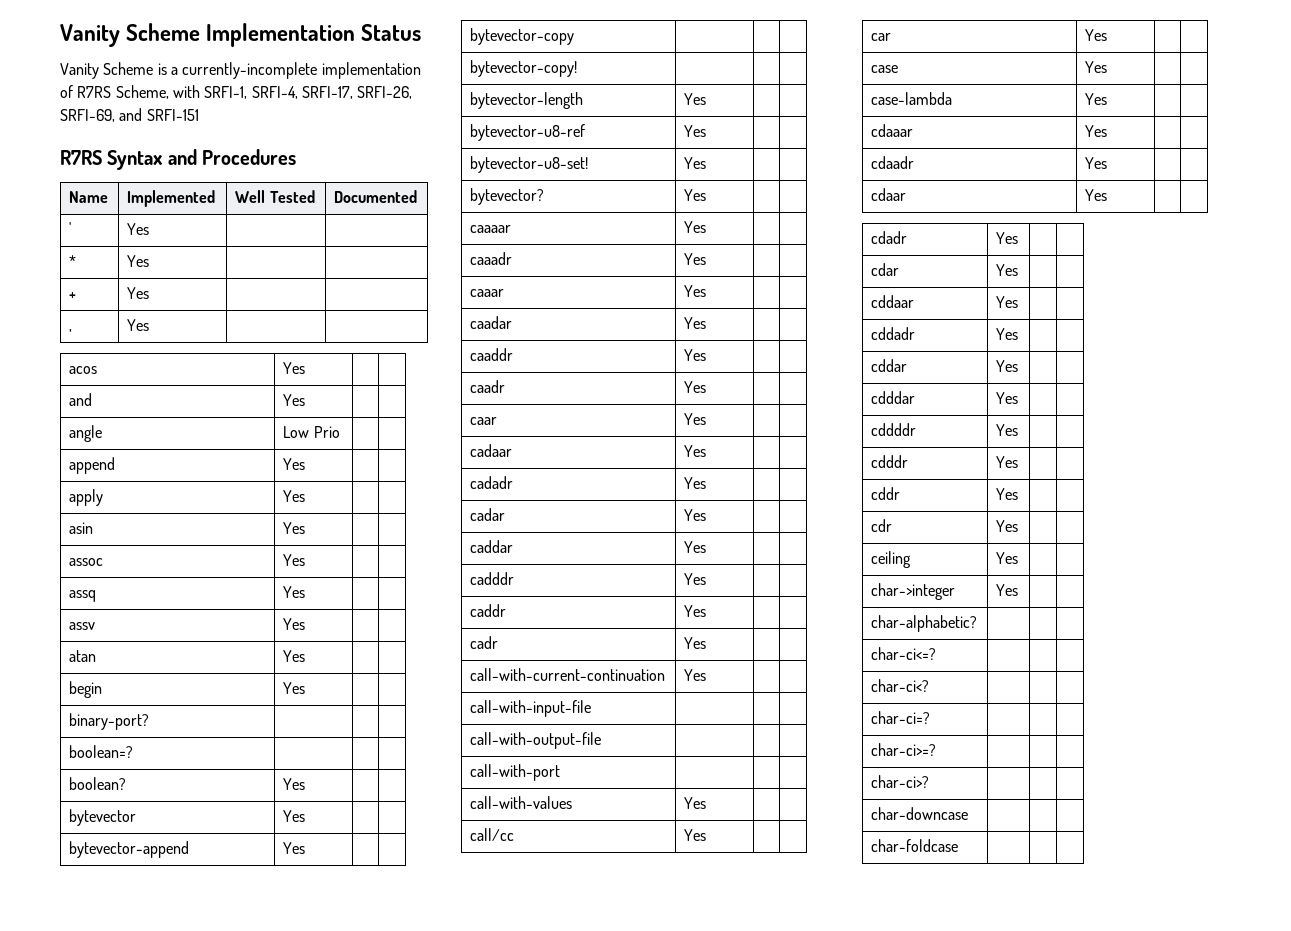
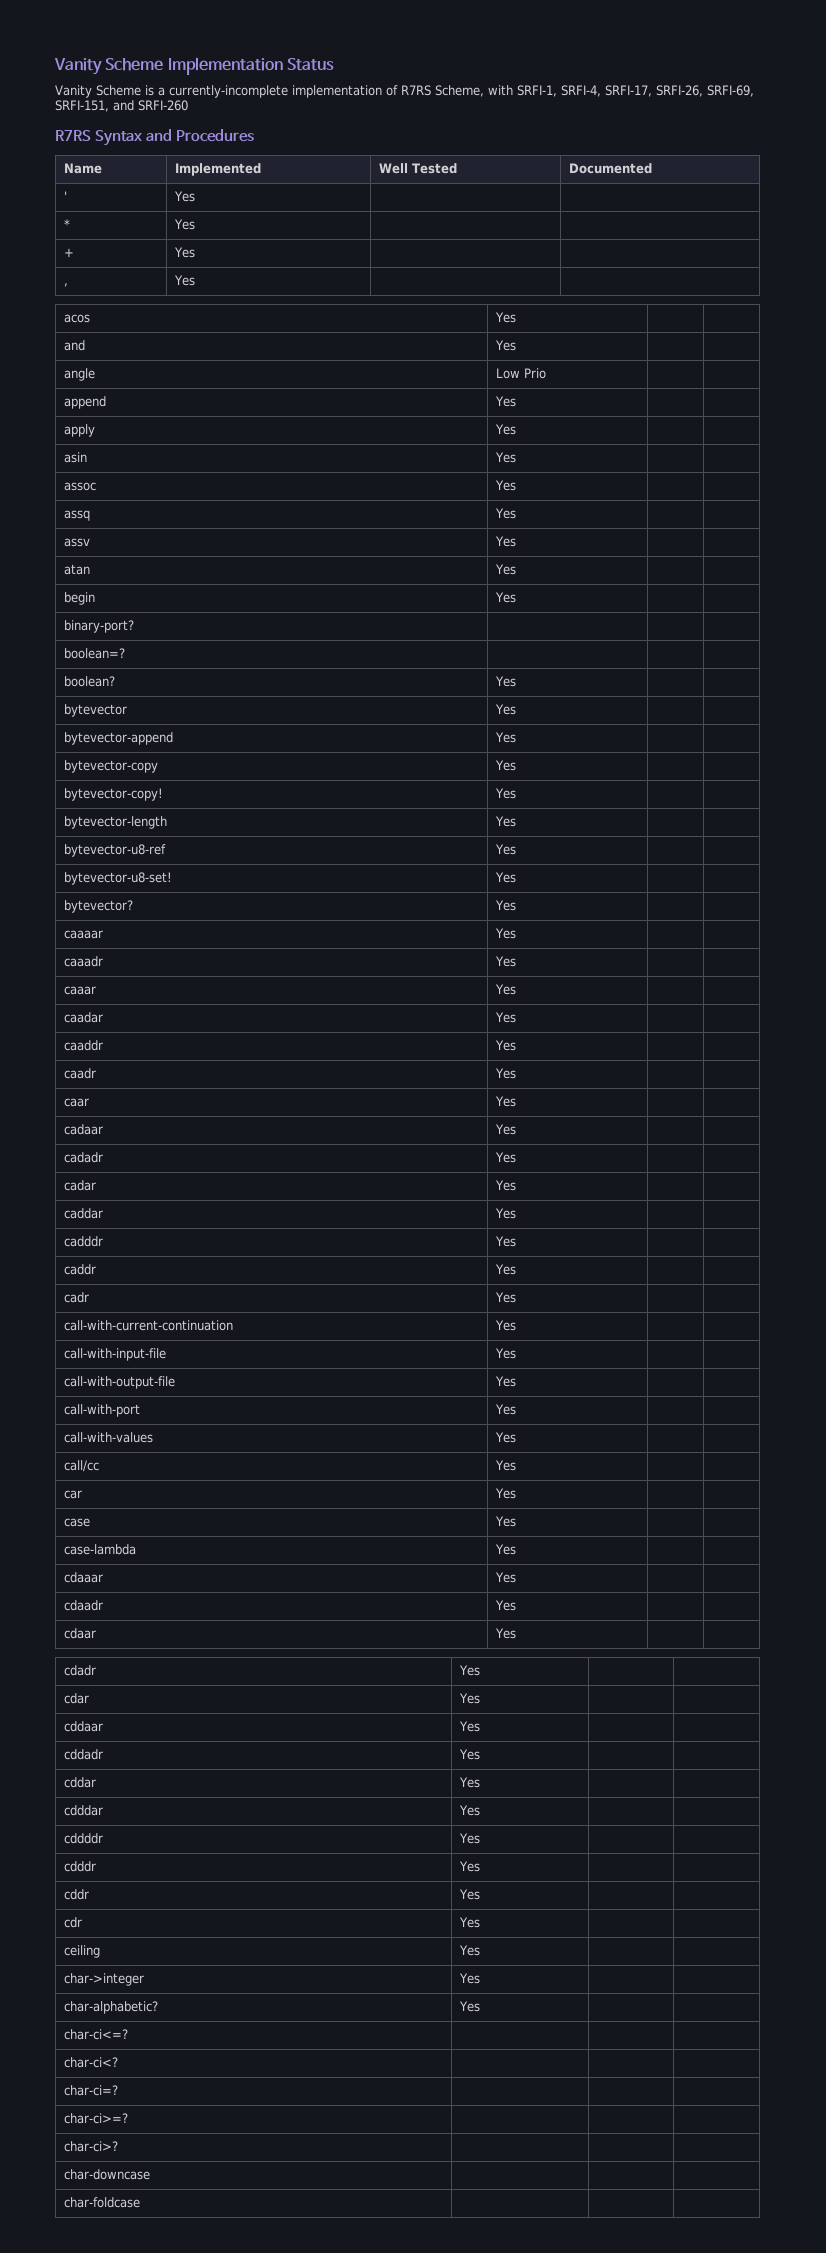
[119,108,199,121] and SRFI-151 -> [55,100,188,112] SRFI-151, and SRFI-260
(575, 36) none -> [494,760,516,771] Yes
(578, 68) none -> [494,788,516,799] Yes
(592, 708) none -> [494,1348,516,1359] Yes
(602, 740) none -> [494,1376,516,1387] Yes
(561, 772) none -> [494,1404,516,1415] Yes
(978, 623) none -> [458,2001,480,2012] Yes

